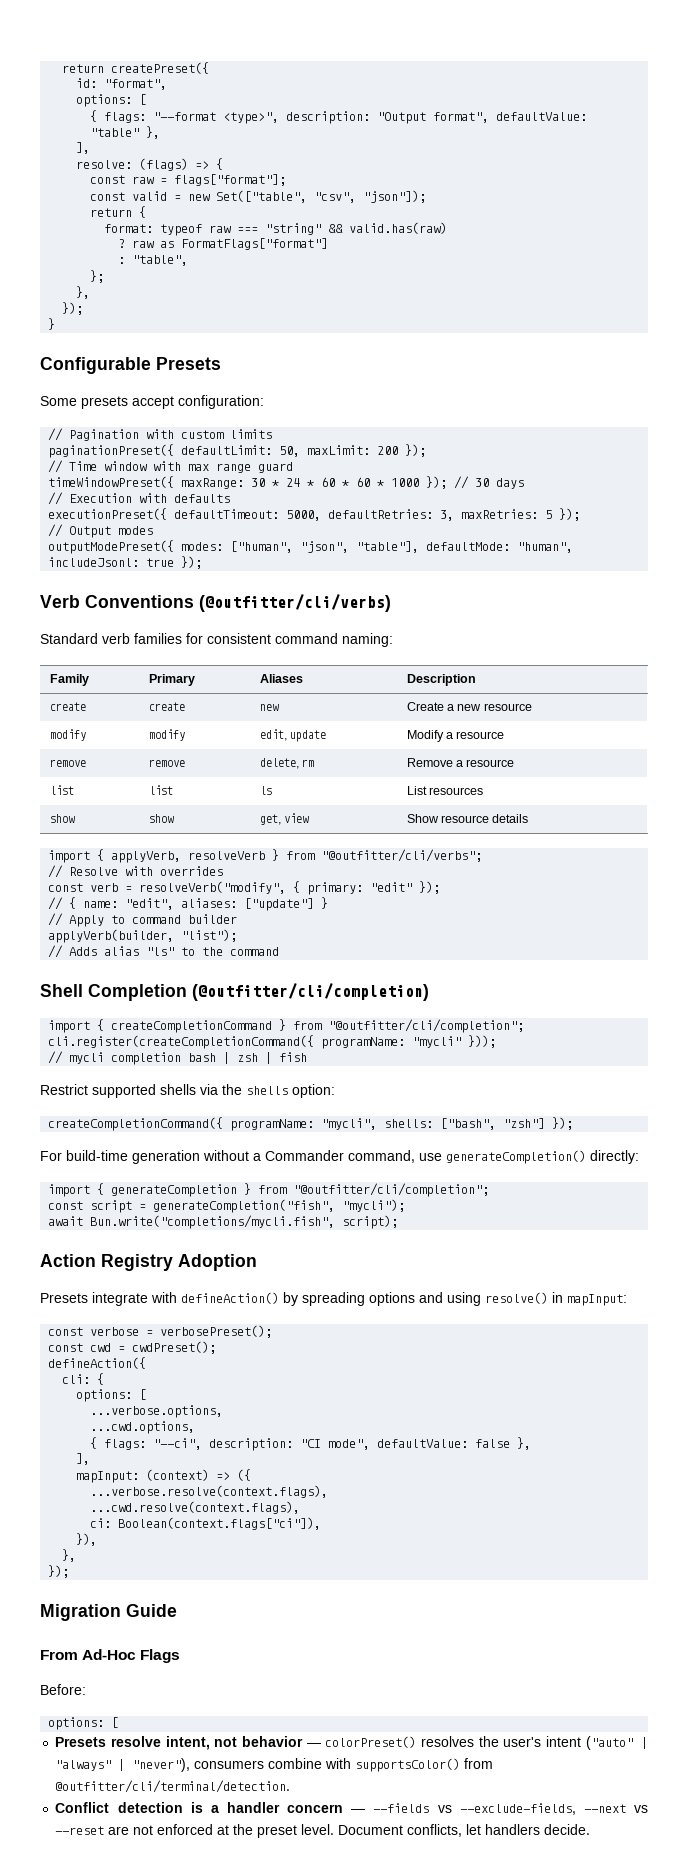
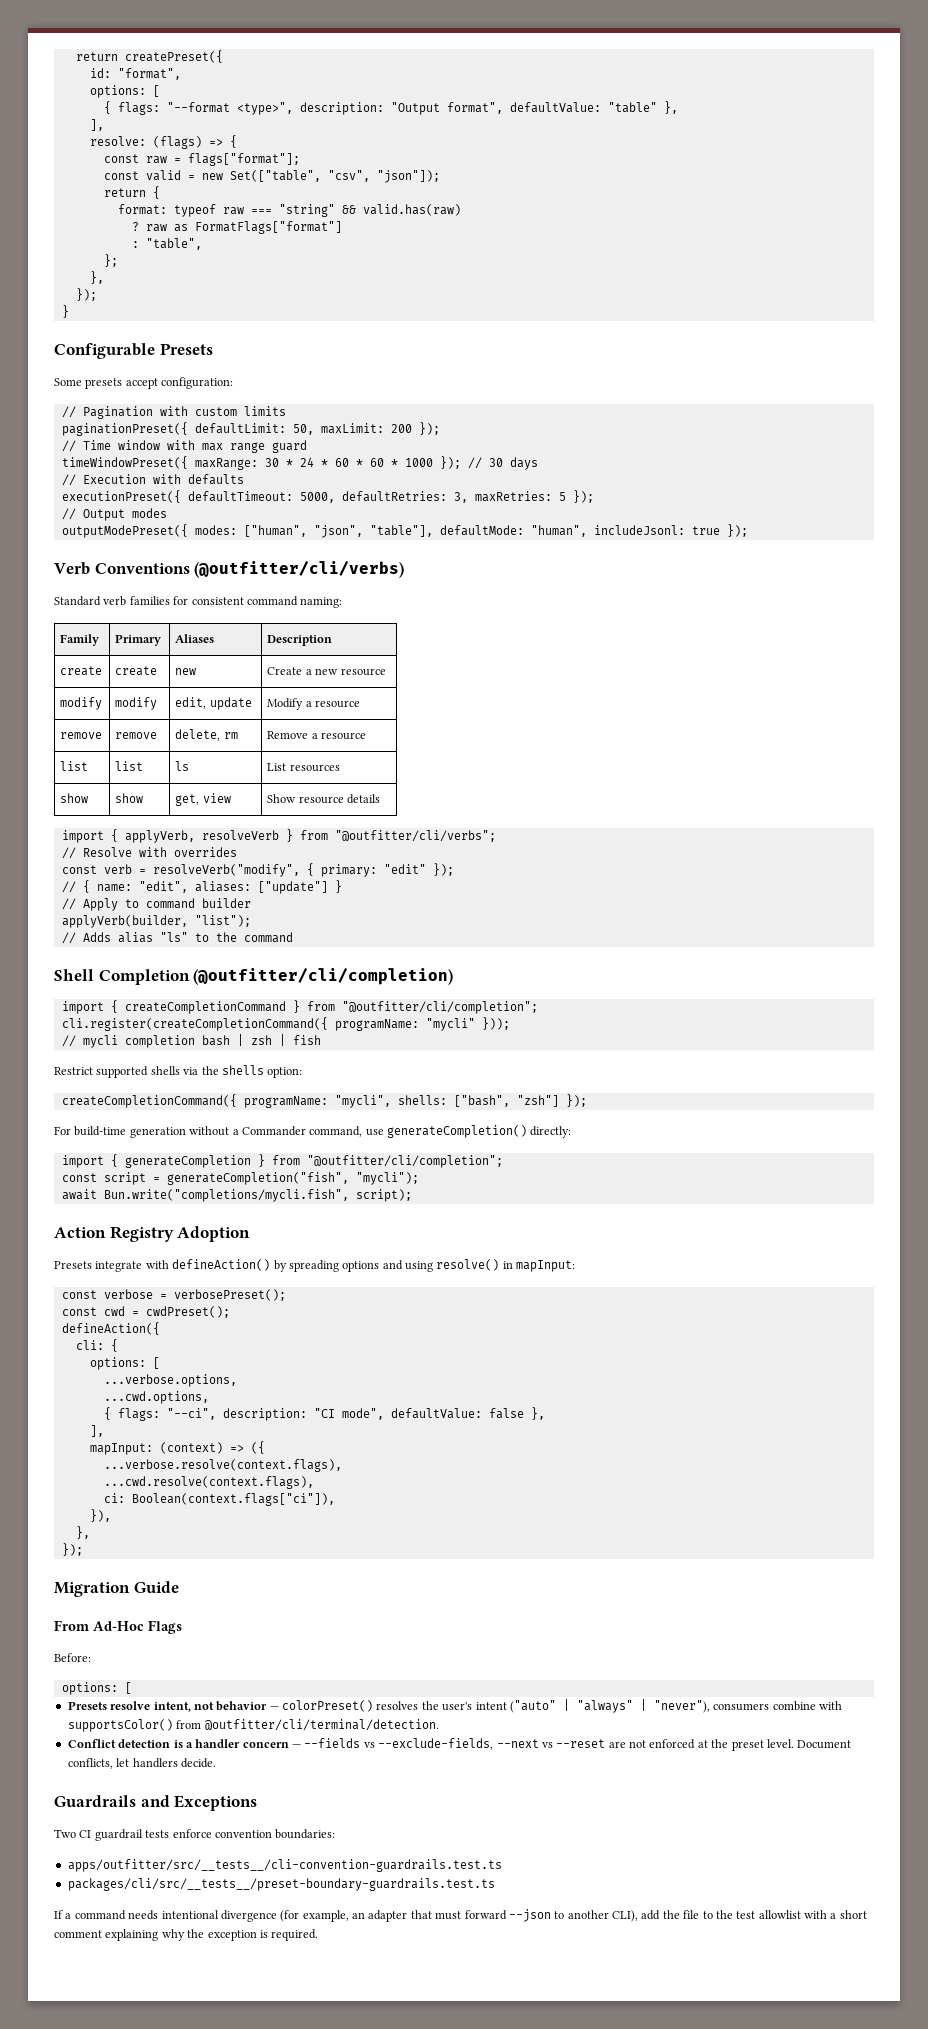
(591, 1829) none -> [54,1795,258,1811] [54,1829,336,1841] [67,1859,502,1872] [67,1878,495,1891] [54,1909,867,1922] [54,1929,319,1941] // Guardrails and Exceptions // Two CI guardrail tests enforce convention boundaries: // apps/outfitter/src/__tests__/cli-convention-guardrails.test.ts // packages/cli/src/__tests__/preset-boundary-guardrails.test.ts // If a command needs intentional divergence (for example, an adapter that must forward --json to another CLI), add the file to the test allowlist with a short comment explaining why the exception is required.

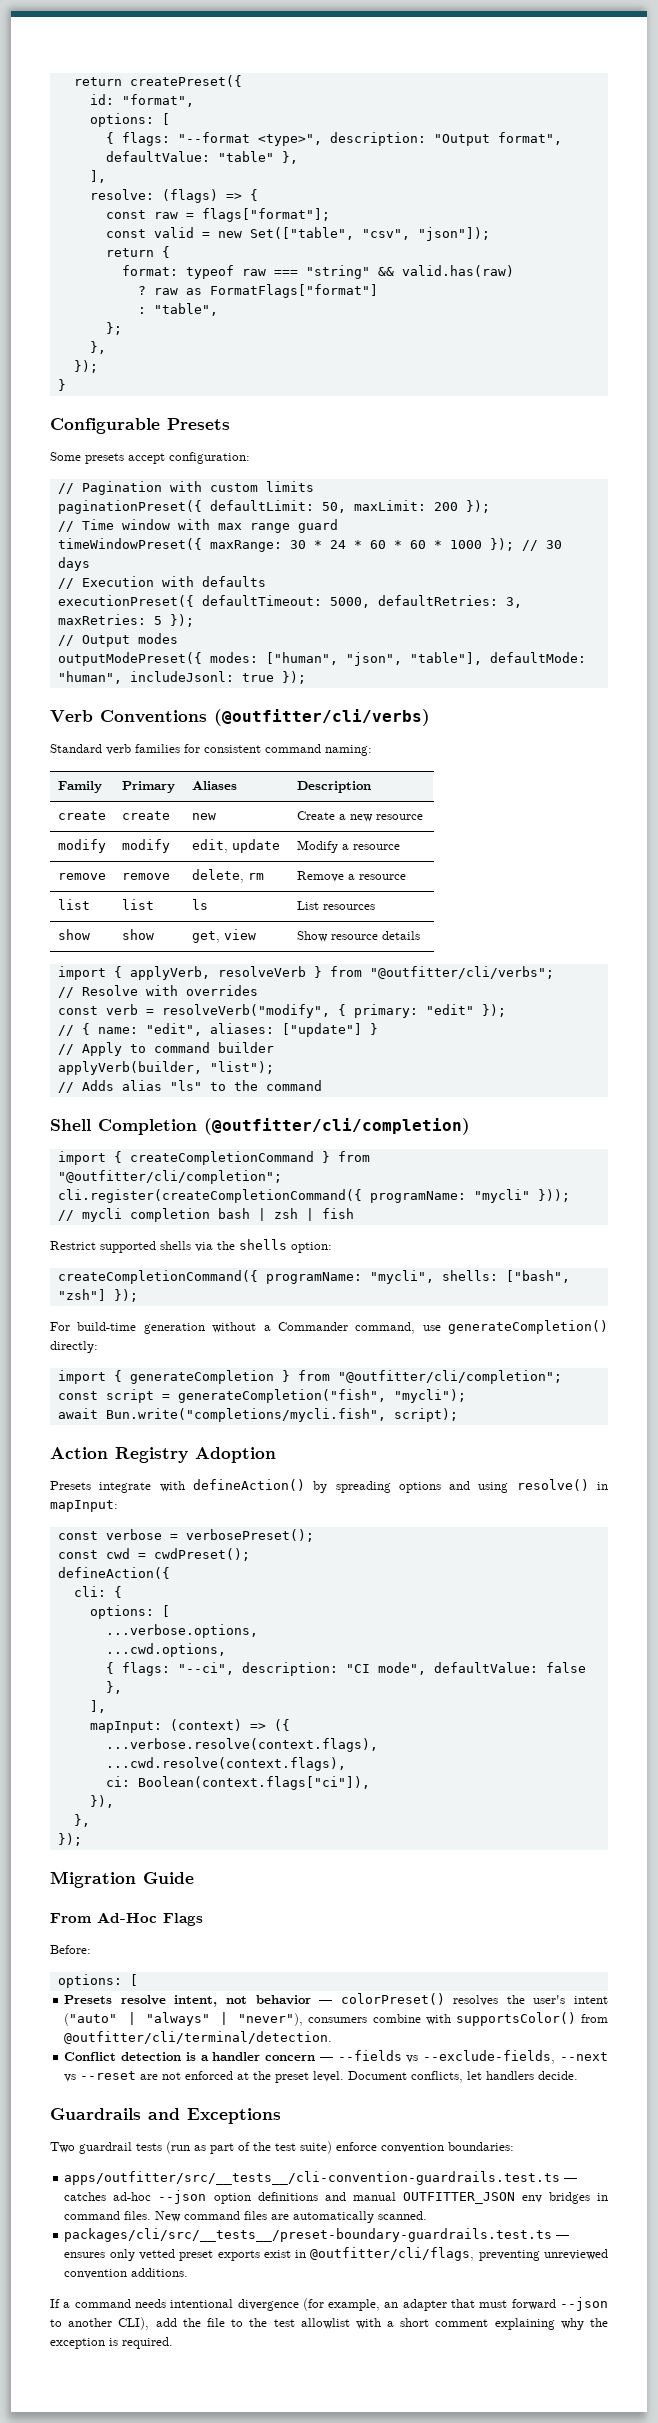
[79,1830,92,1838] CI -> (75, 2147) none
[172,1829,336,1839] [67,1859,502,1872] [67,1878,495,1891] enforce convention boundaries: // apps/outfitter/src/__tests__/cli-convention-guardrails.test.ts // packages/cli/src/__tests__/preset-boundary-guardrails.test.ts -> [166,2141,514,2154] [64,2171,578,2185] [64,2190,608,2204] [64,2211,428,2223] [64,2228,570,2242] [64,2247,608,2261] [64,2268,189,2279] (run as part of the test suite) enforce convention boundaries: // apps/outfitter/src/__tests__/cli-convention-guardrails.test.ts — catches ad-hoc --json option definitions and manual OUTFITTER_JSON env bridges in command files. New command files are automatically scanned. // packages/cli/src/__tests__/preset-boundary-guardrails.test.ts — ensures only vetted preset exports exist in @outfitter/cli/flags, preventing unreviewed convention additions.

